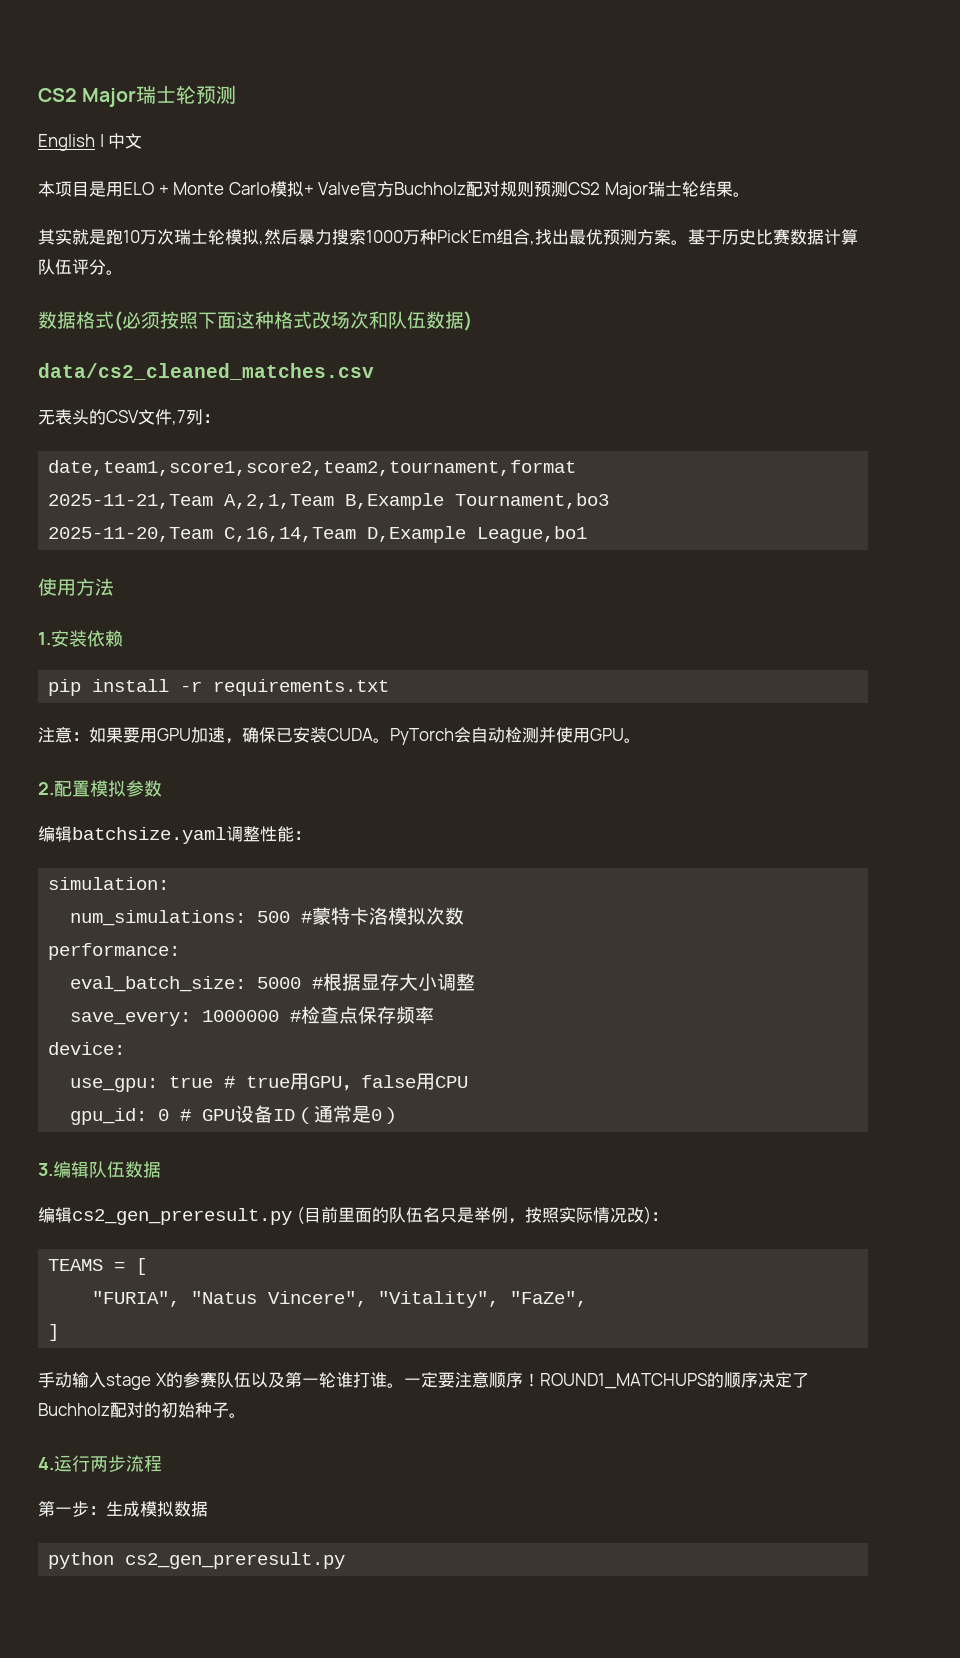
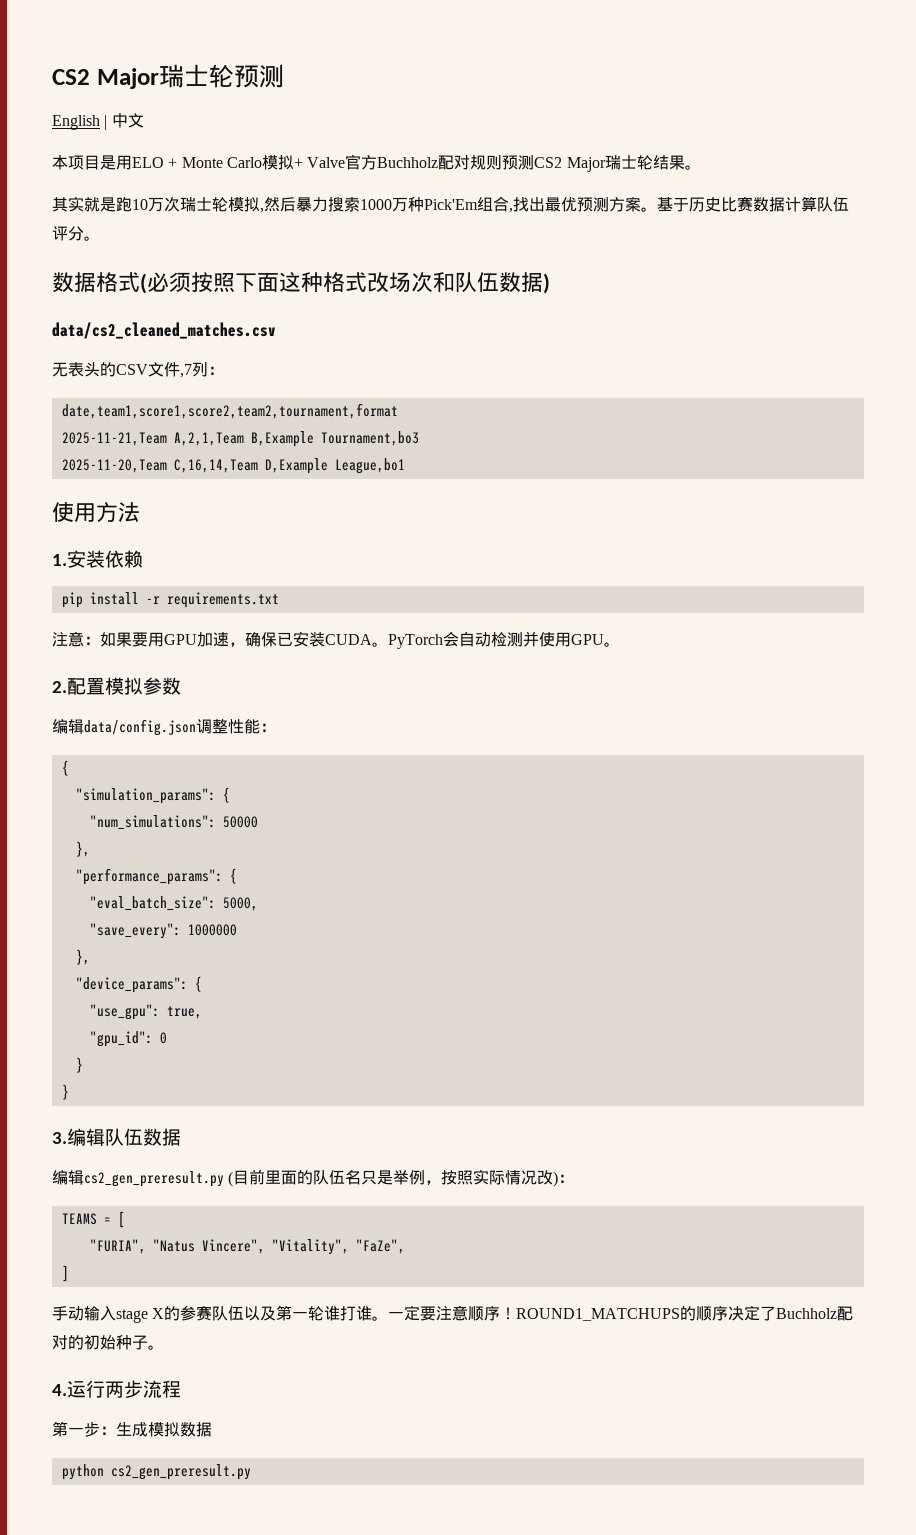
[72,827,226,844] batchsize.yaml -> [84,719,196,736] data/config.json
[48,877,170,890] [70,907,465,926] [48,943,181,960] [70,973,476,992] [70,1006,435,1026] [48,1042,126,1055] [70,1073,469,1092] [70,1105,402,1125] simulation: // num_simulations: 500 #蒙特卡洛模拟次数 // performance: // eval_batch_size: 5000 #根据显存大小调整 // save_every: 1000000 #检查点保存频率 // device: // use_gpu: true # true用GPU，false用CPU // gpu_id: 0 # GPU设备ID（通常是0） -> [61,760,69,776] [75,787,230,804] [89,815,258,830] [75,841,90,857] [75,868,237,885] [89,896,258,911] [89,923,237,939] [75,949,90,965] [75,976,202,993] [89,1004,202,1020] [89,1031,167,1047] [75,1057,83,1073] [61,1084,69,1100] { // "simulation_params": { // "num_simulations": 50000 // }, // "performance_params": { // "eval_batch_size": 5000, // "save_every": 1000000 // }, // "device_params": { // "use_gpu": true, // "gpu_id": 0 // } // }

